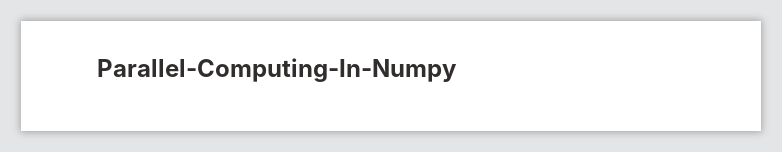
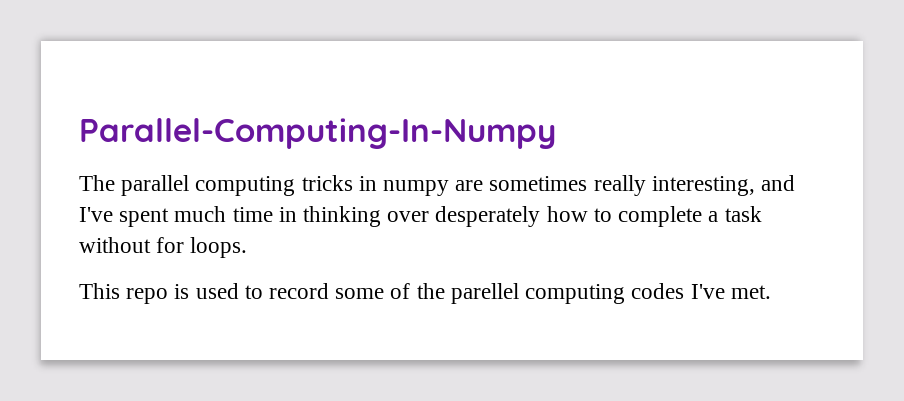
(457, 70) none -> [79,175,796,196] [79,206,762,227] [79,237,248,258] [79,283,771,304] // The parallel computing tricks in numpy are sometimes really interesting, and I've spent much time in thinking over desperately how to complete a task without for loops. // This repo is used to record some of the parellel computing codes I've met.

